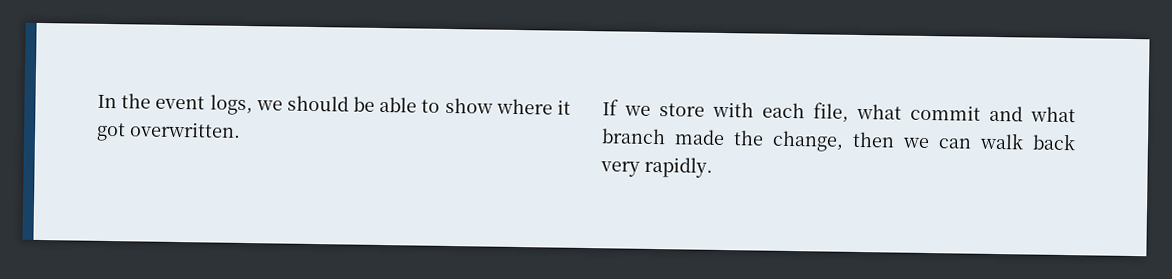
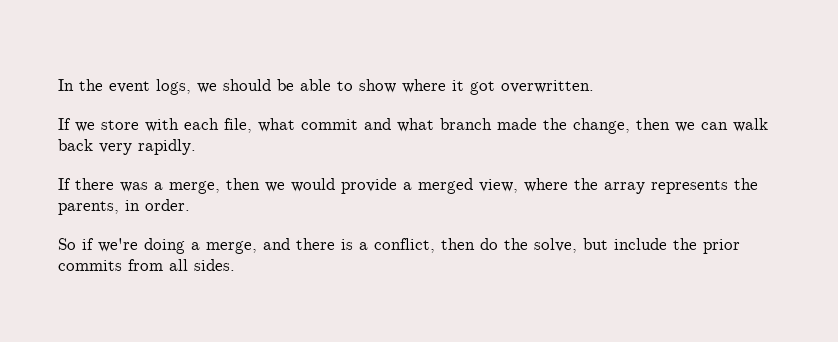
(713, 167) none -> [58,178,758,194] [58,199,190,215] [58,238,740,254] [58,259,235,271] // If there was a merge, then we would provide a merged view, where the array represents the parents, in order. // So if we're doing a merge, and there is a conflict, then do the solve, but include the prior commits from all sides.

